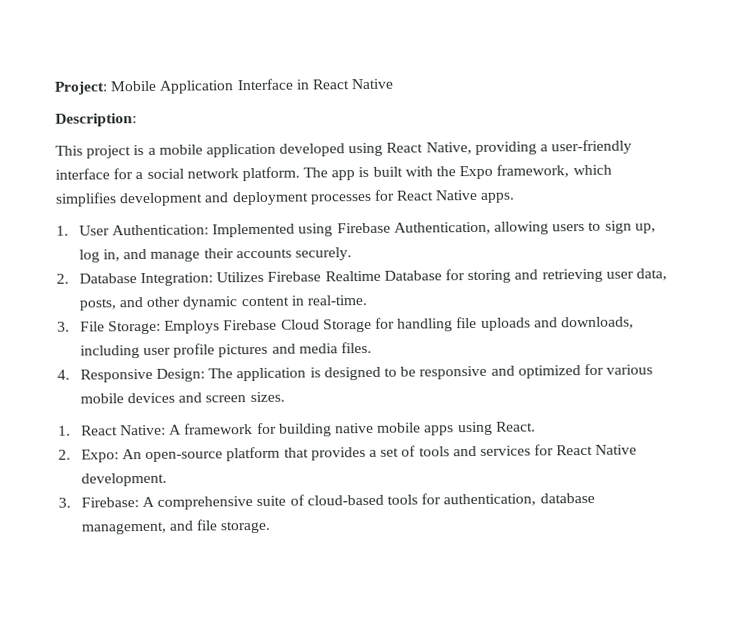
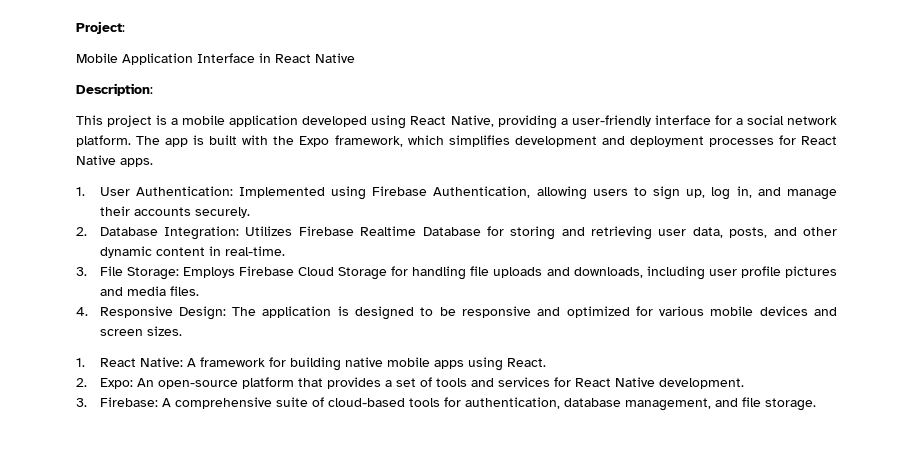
(108, 88) none -> (125, 27) //

